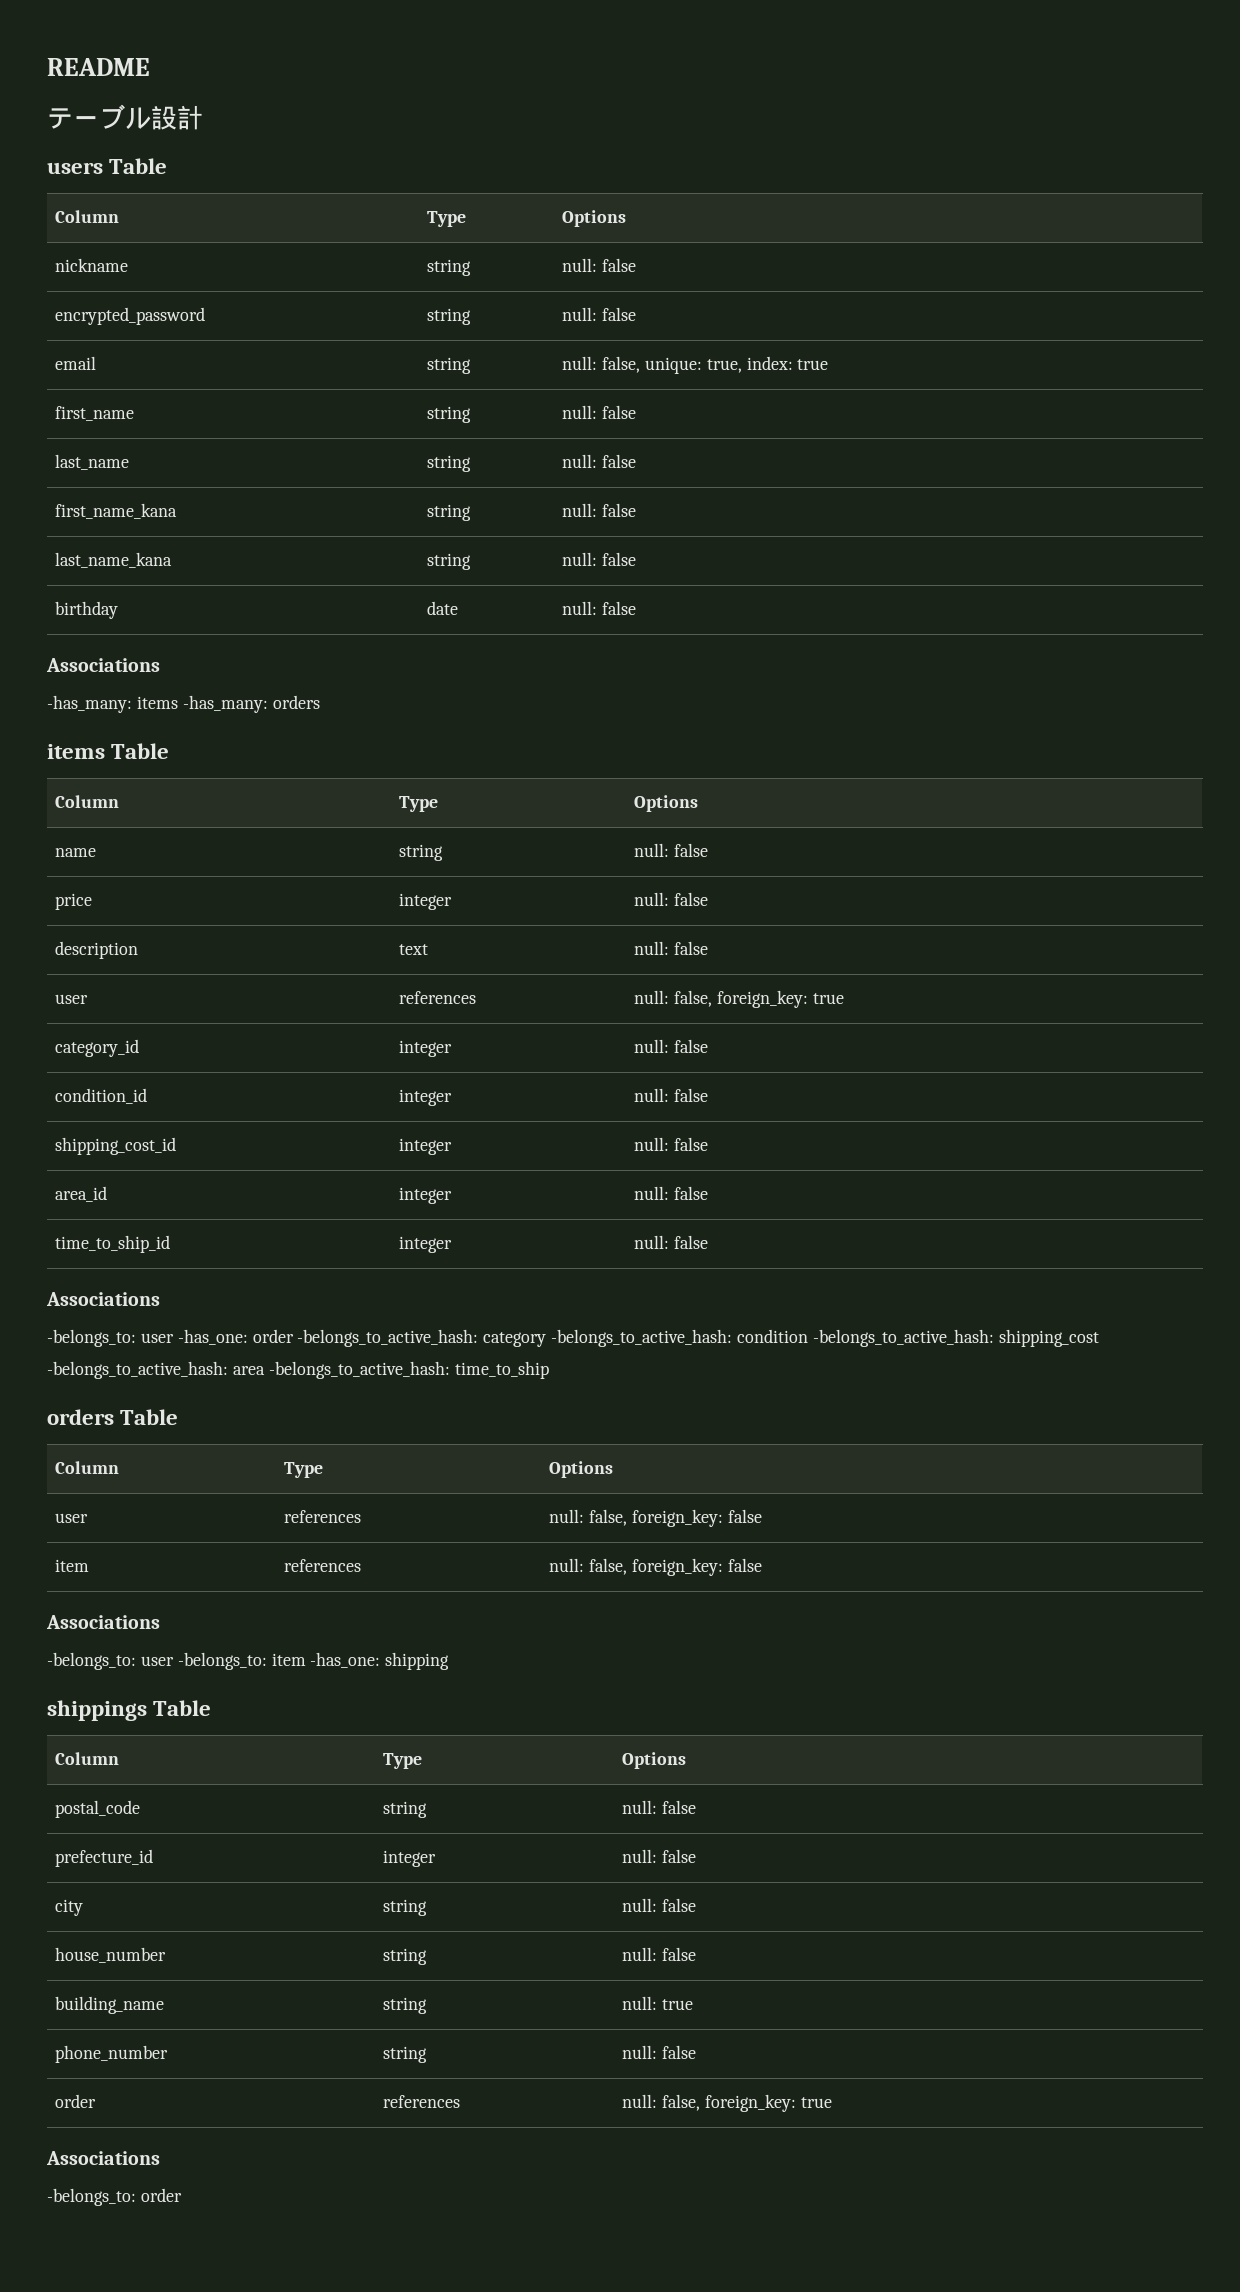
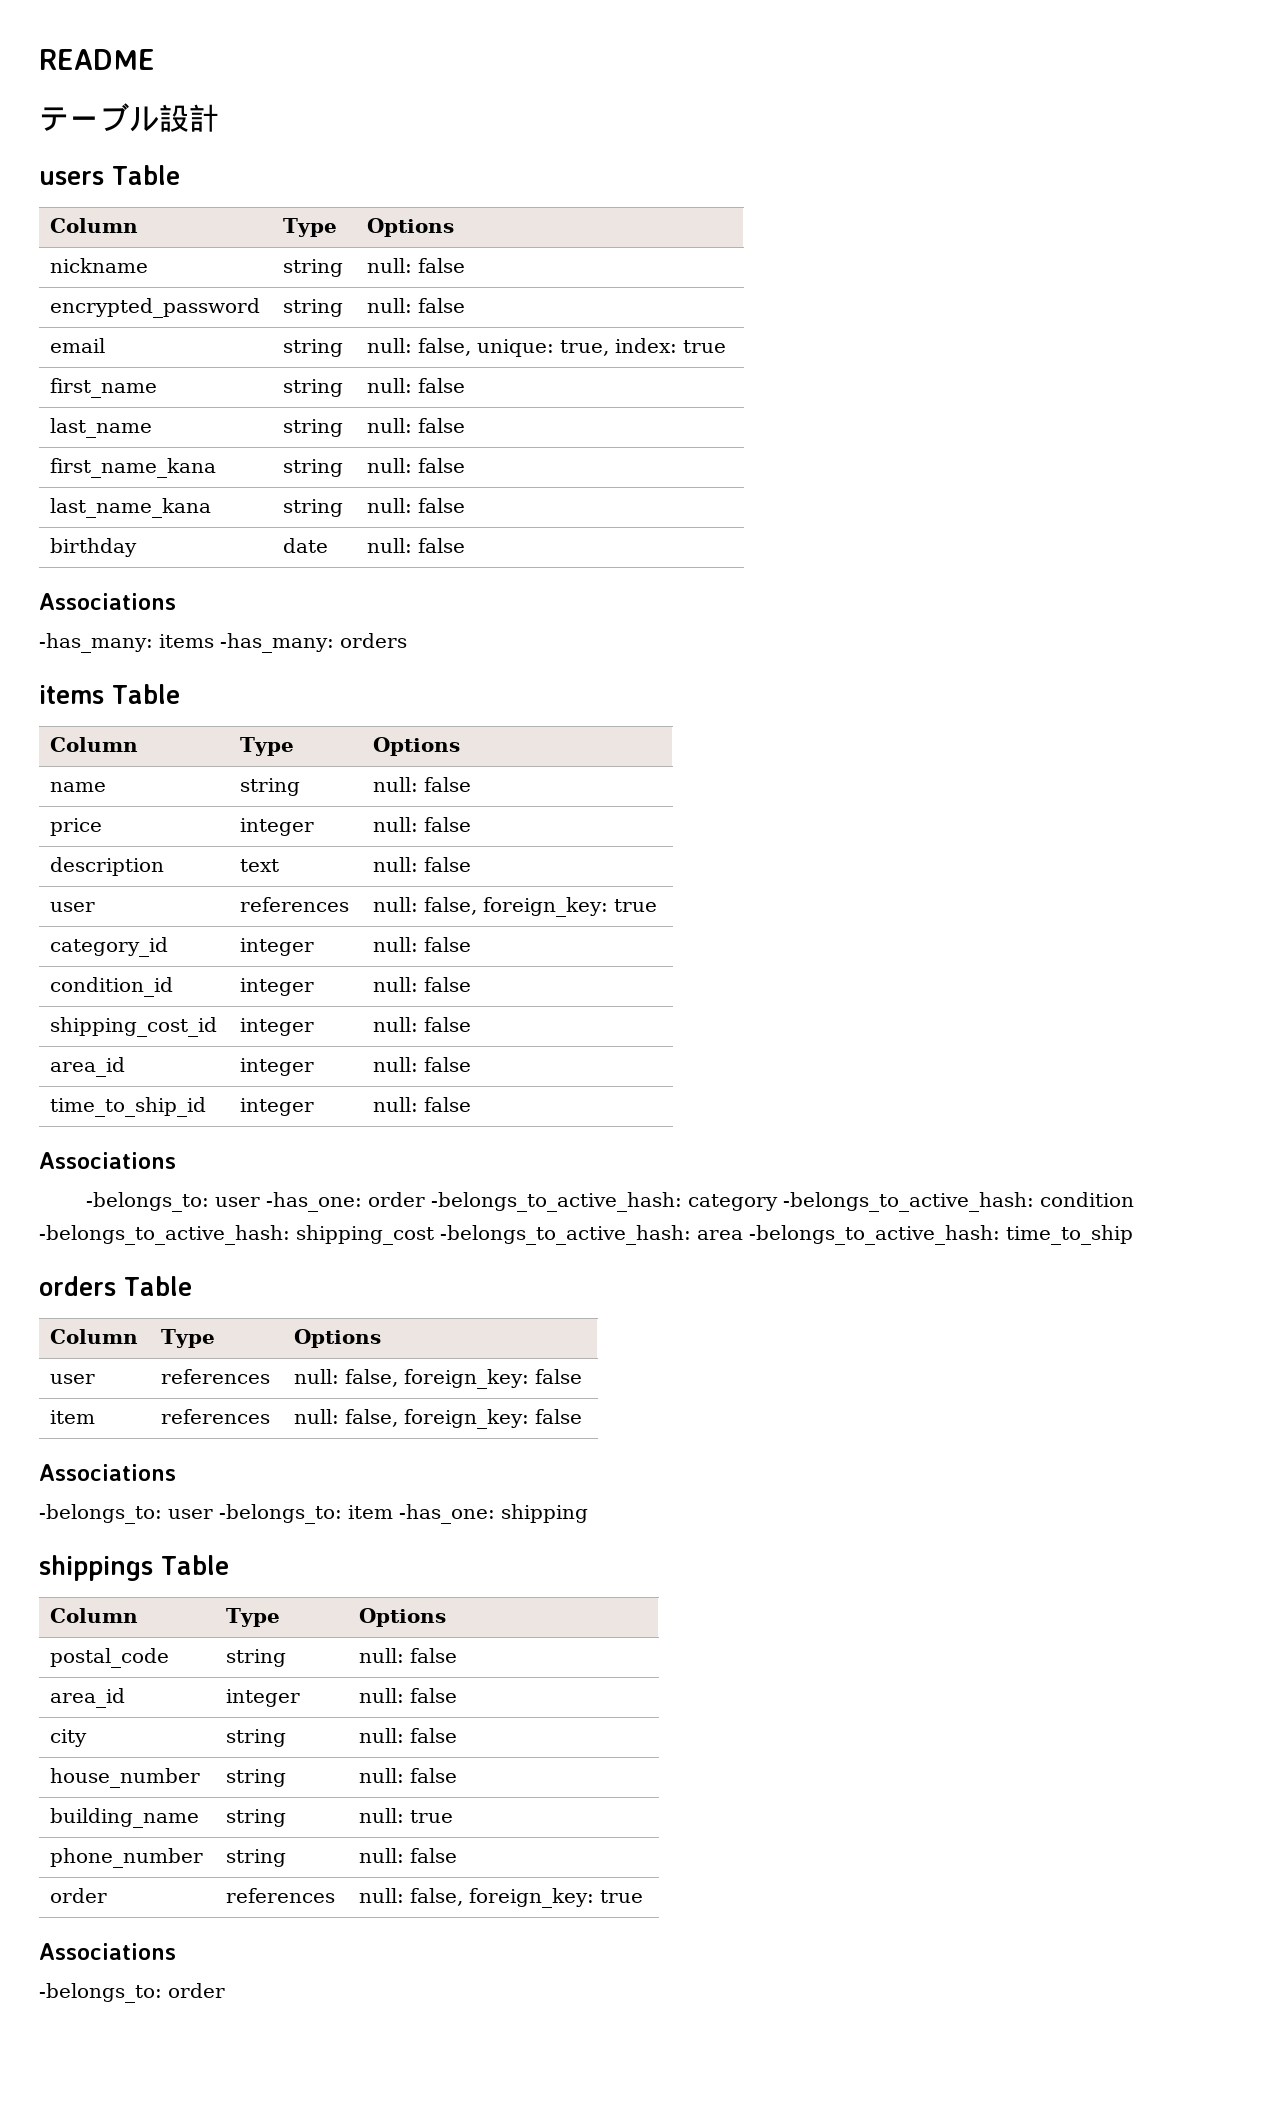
[55,1849,154,1867] prefecture_id -> [50,1688,126,1708] area_id

